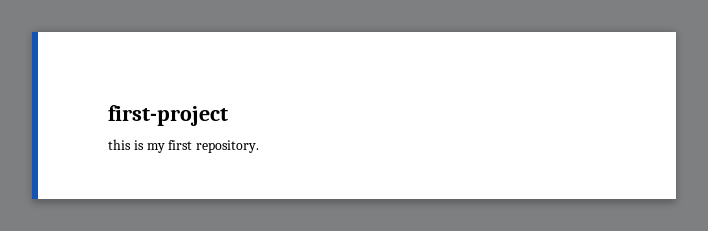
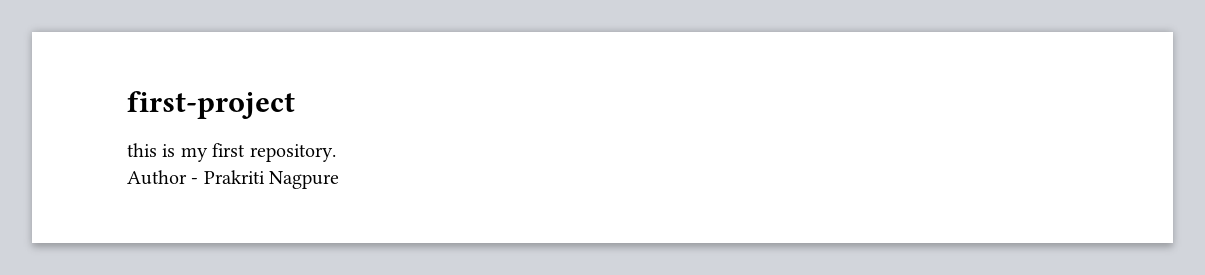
(260, 146) none -> [127,170,340,189] // Author - Prakriti Nagpure

